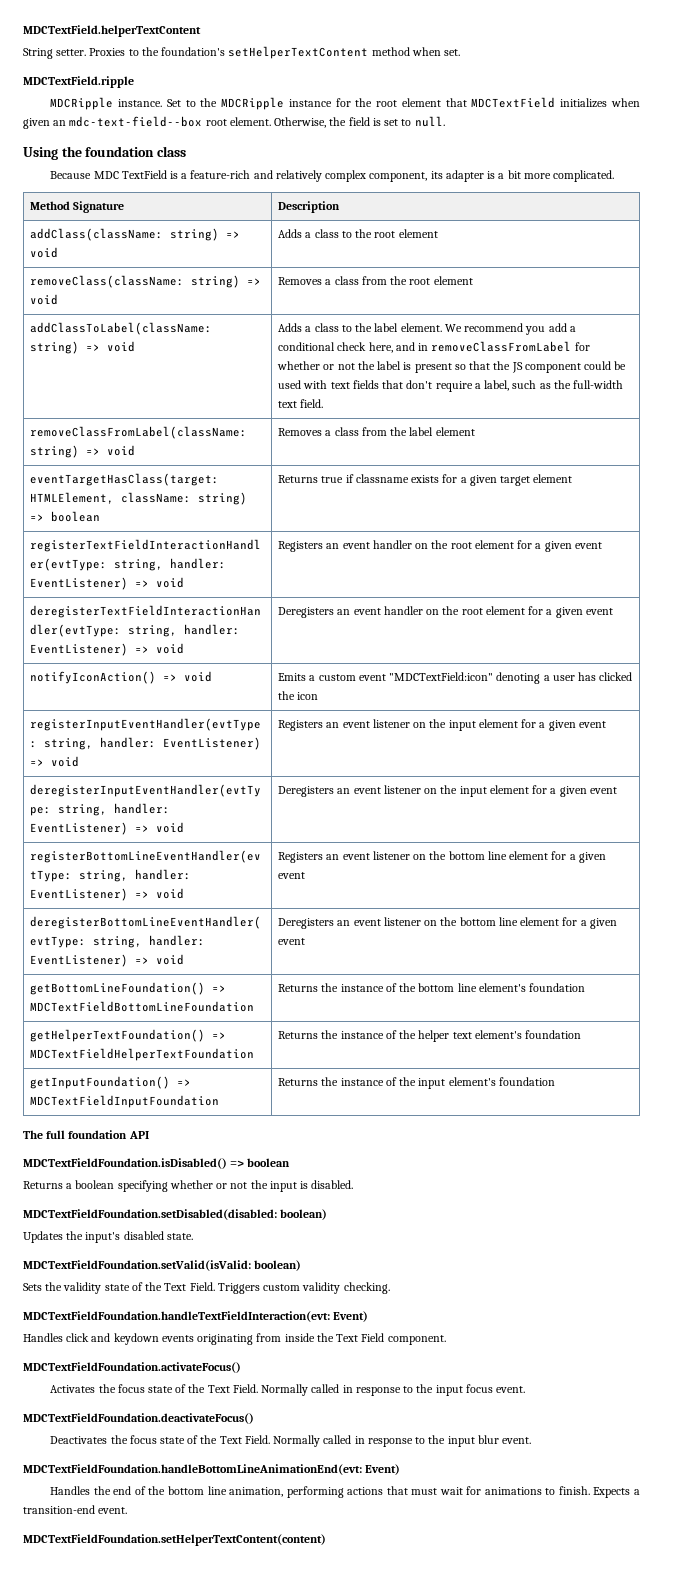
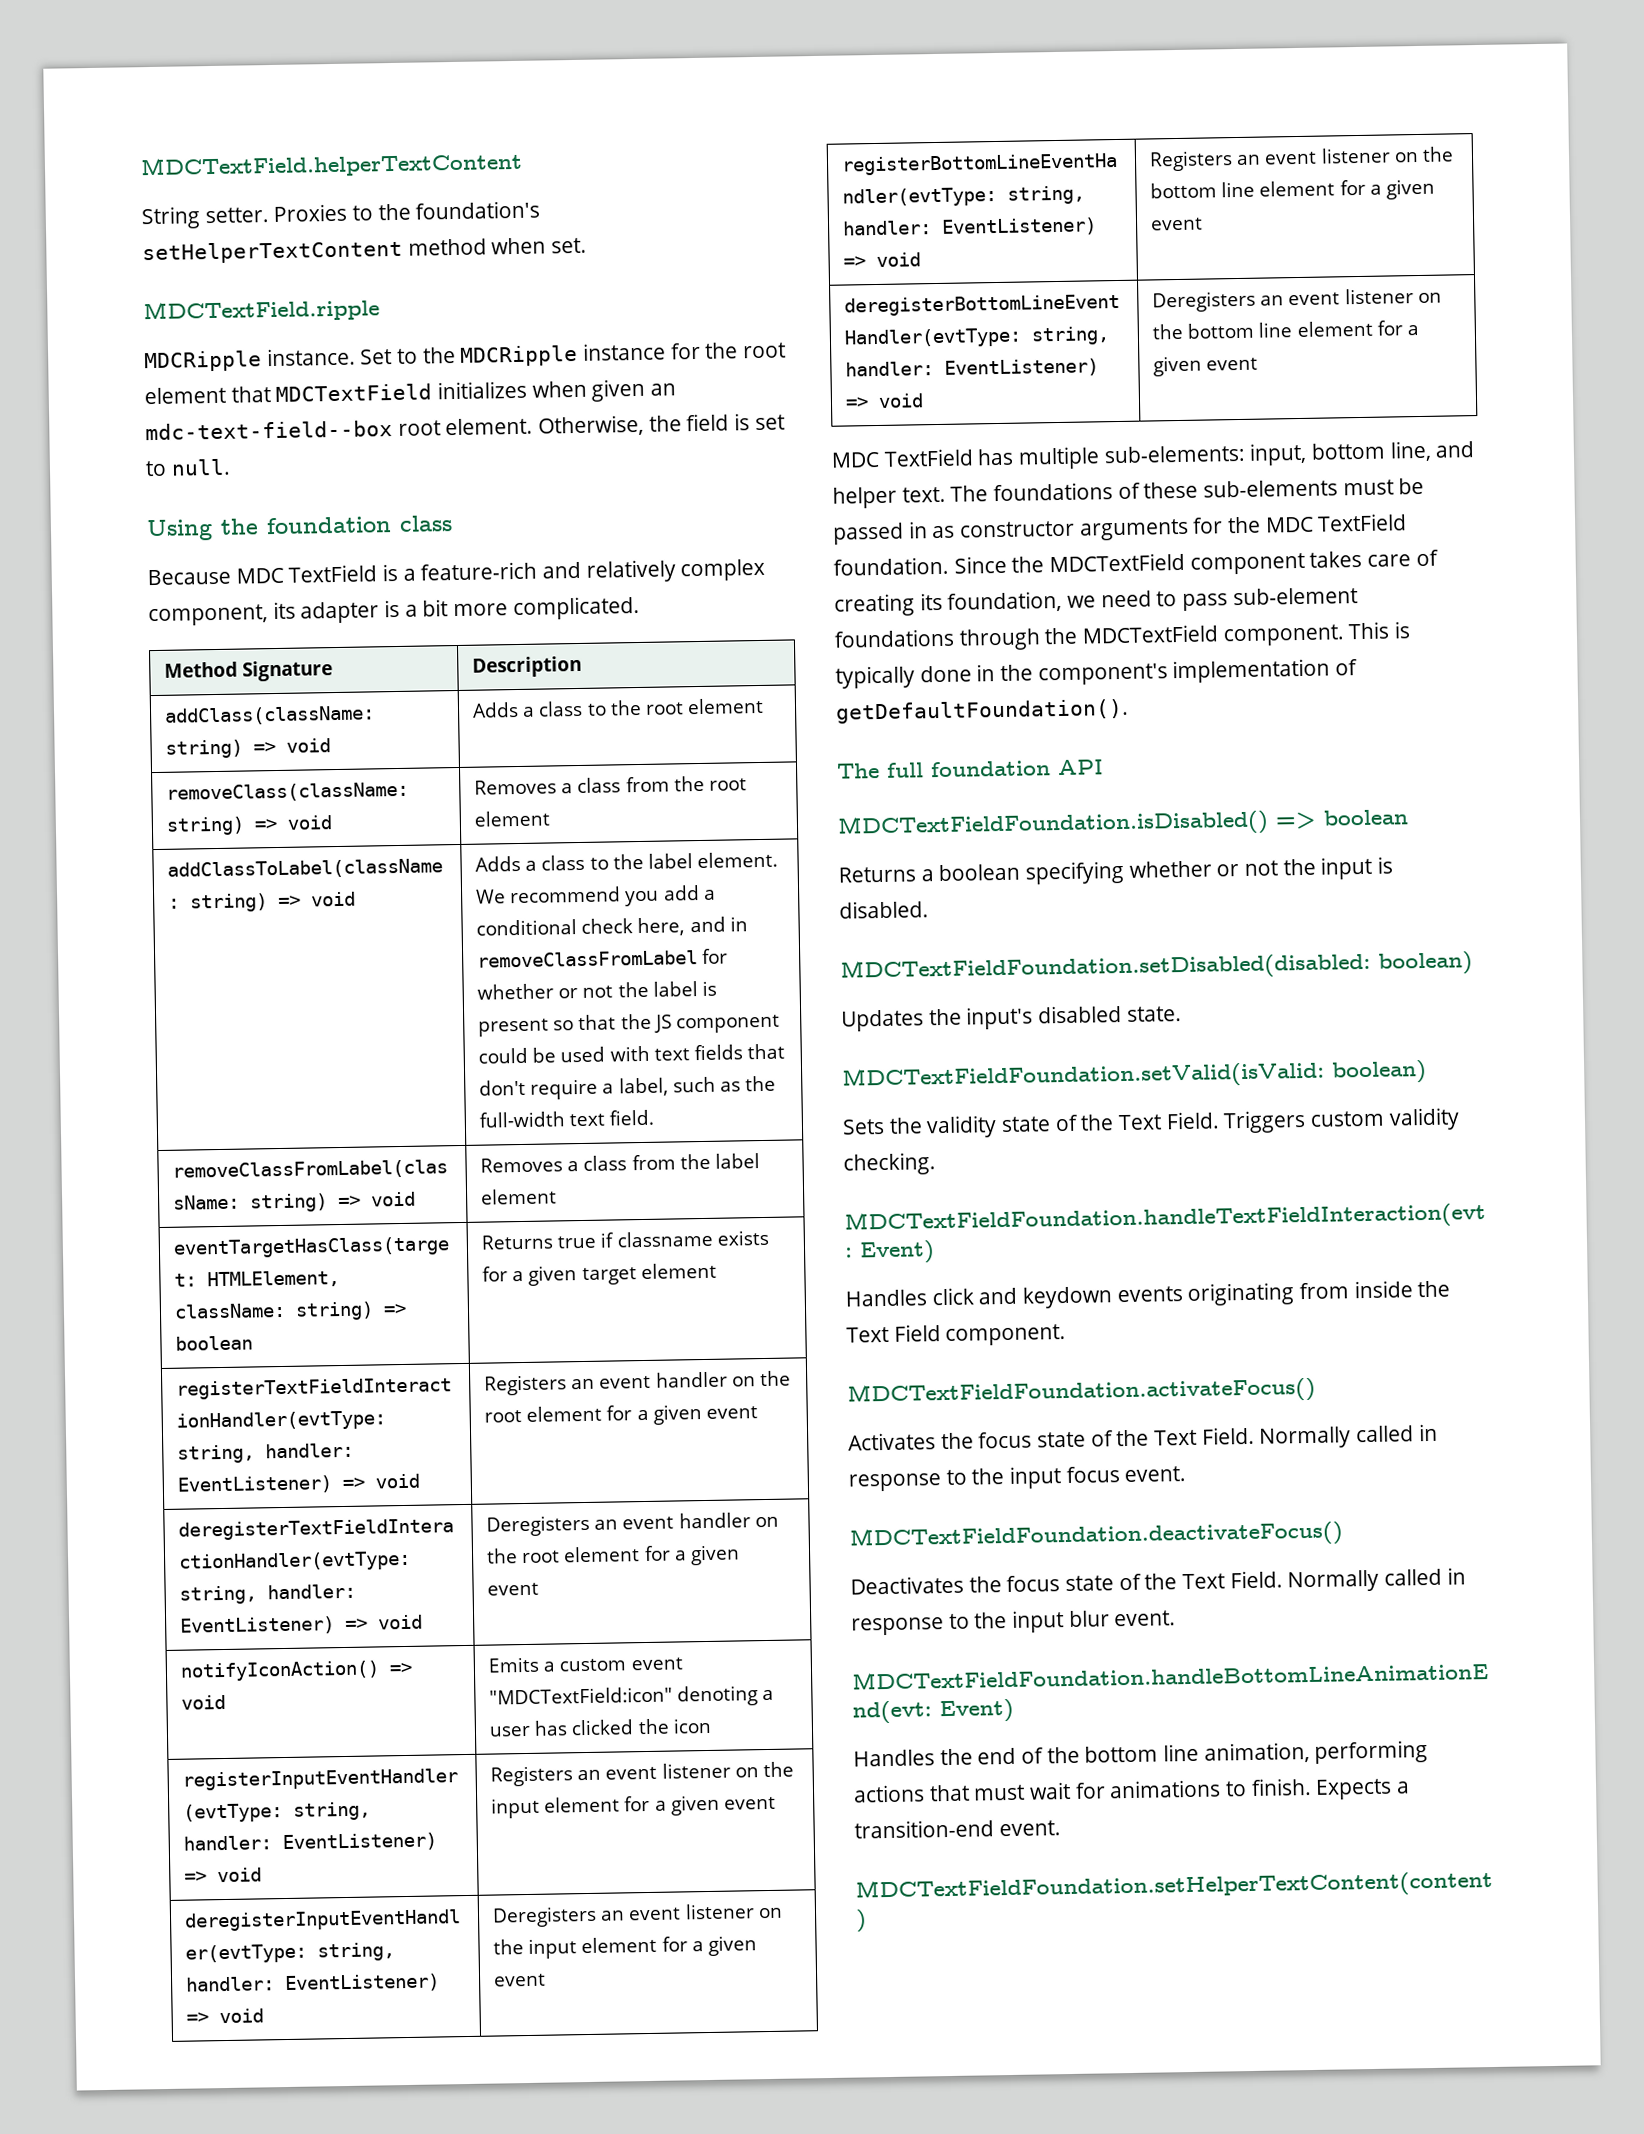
[30,982,227,995] [30,1001,255,1012] [278,983,586,992] [30,1029,227,1042] [30,1048,255,1061] [278,1030,582,1042] [30,1076,192,1089] [30,1095,220,1108] [278,1077,555,1089] // getBottomLineFoundation() => MDCTextFieldBottomLineFoundation | Returns the instance of the bottom line element's foundation // getHelperTextFoundation() => MDCTextFieldHelperTextFoundation | Returns the instance of the helper text element's foundation // getInputFoundation() => MDCTextFieldInputFoundation | Returns the instance of the input element's foundation -> [831,440,1475,470] [832,477,1425,509] [832,513,1408,545] [833,549,1439,576] [834,587,1358,617] [834,621,1411,651] [835,658,1359,689] [835,698,1129,724] // MDC TextField has multiple sub-elements: input, bottom line, and helper text. The foundations of these sub-elements must be passed in as constructor arguments for the MDC TextField foundation. Since the MDCTextField component takes care of creating its foundation, we need to pass sub-element foundations through the MDCTextField component. This is typically done in the component's implementation of getDefaultFoundation().

